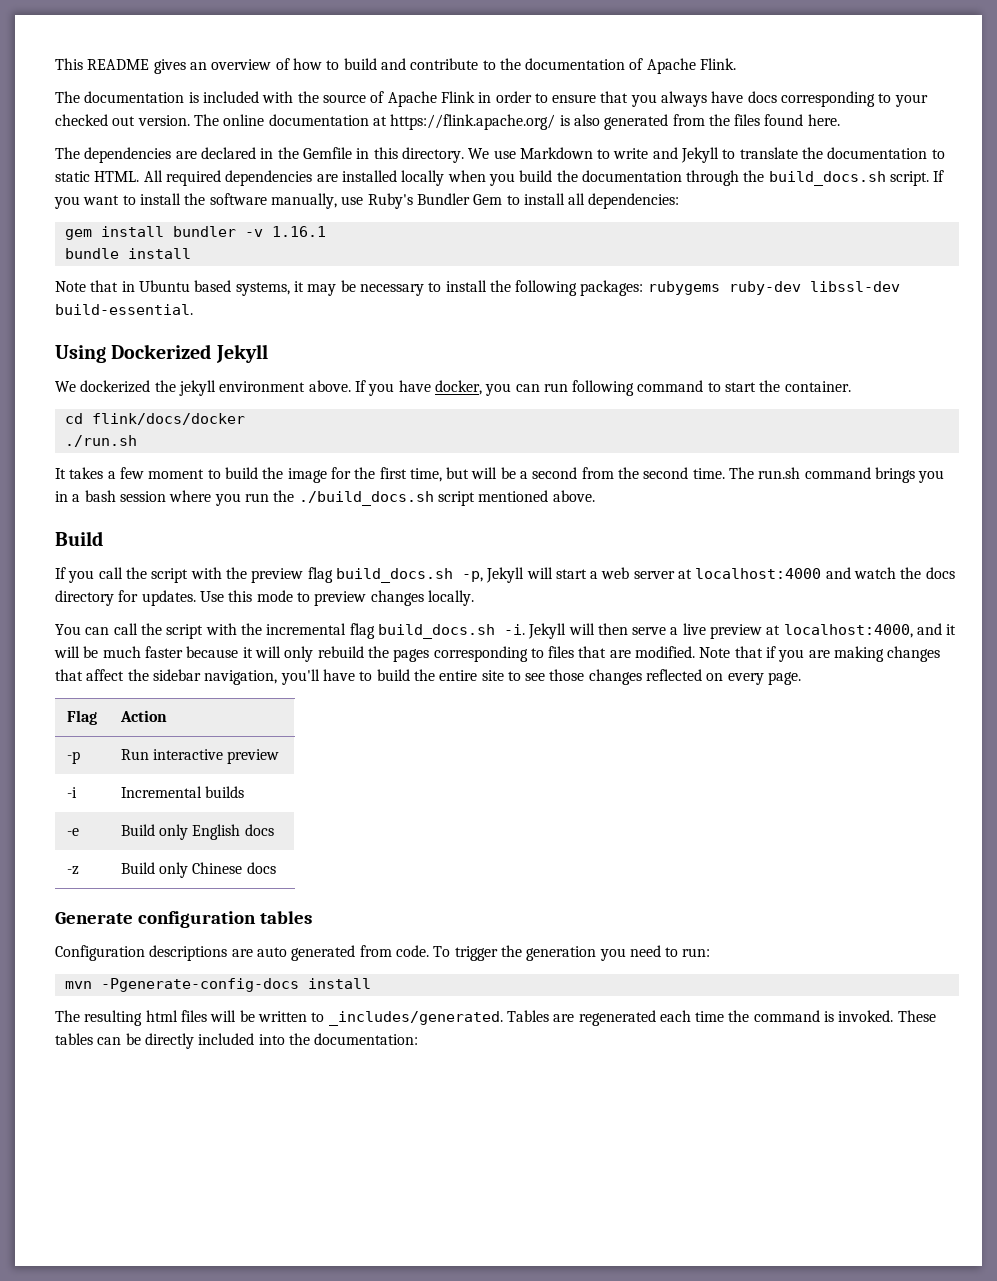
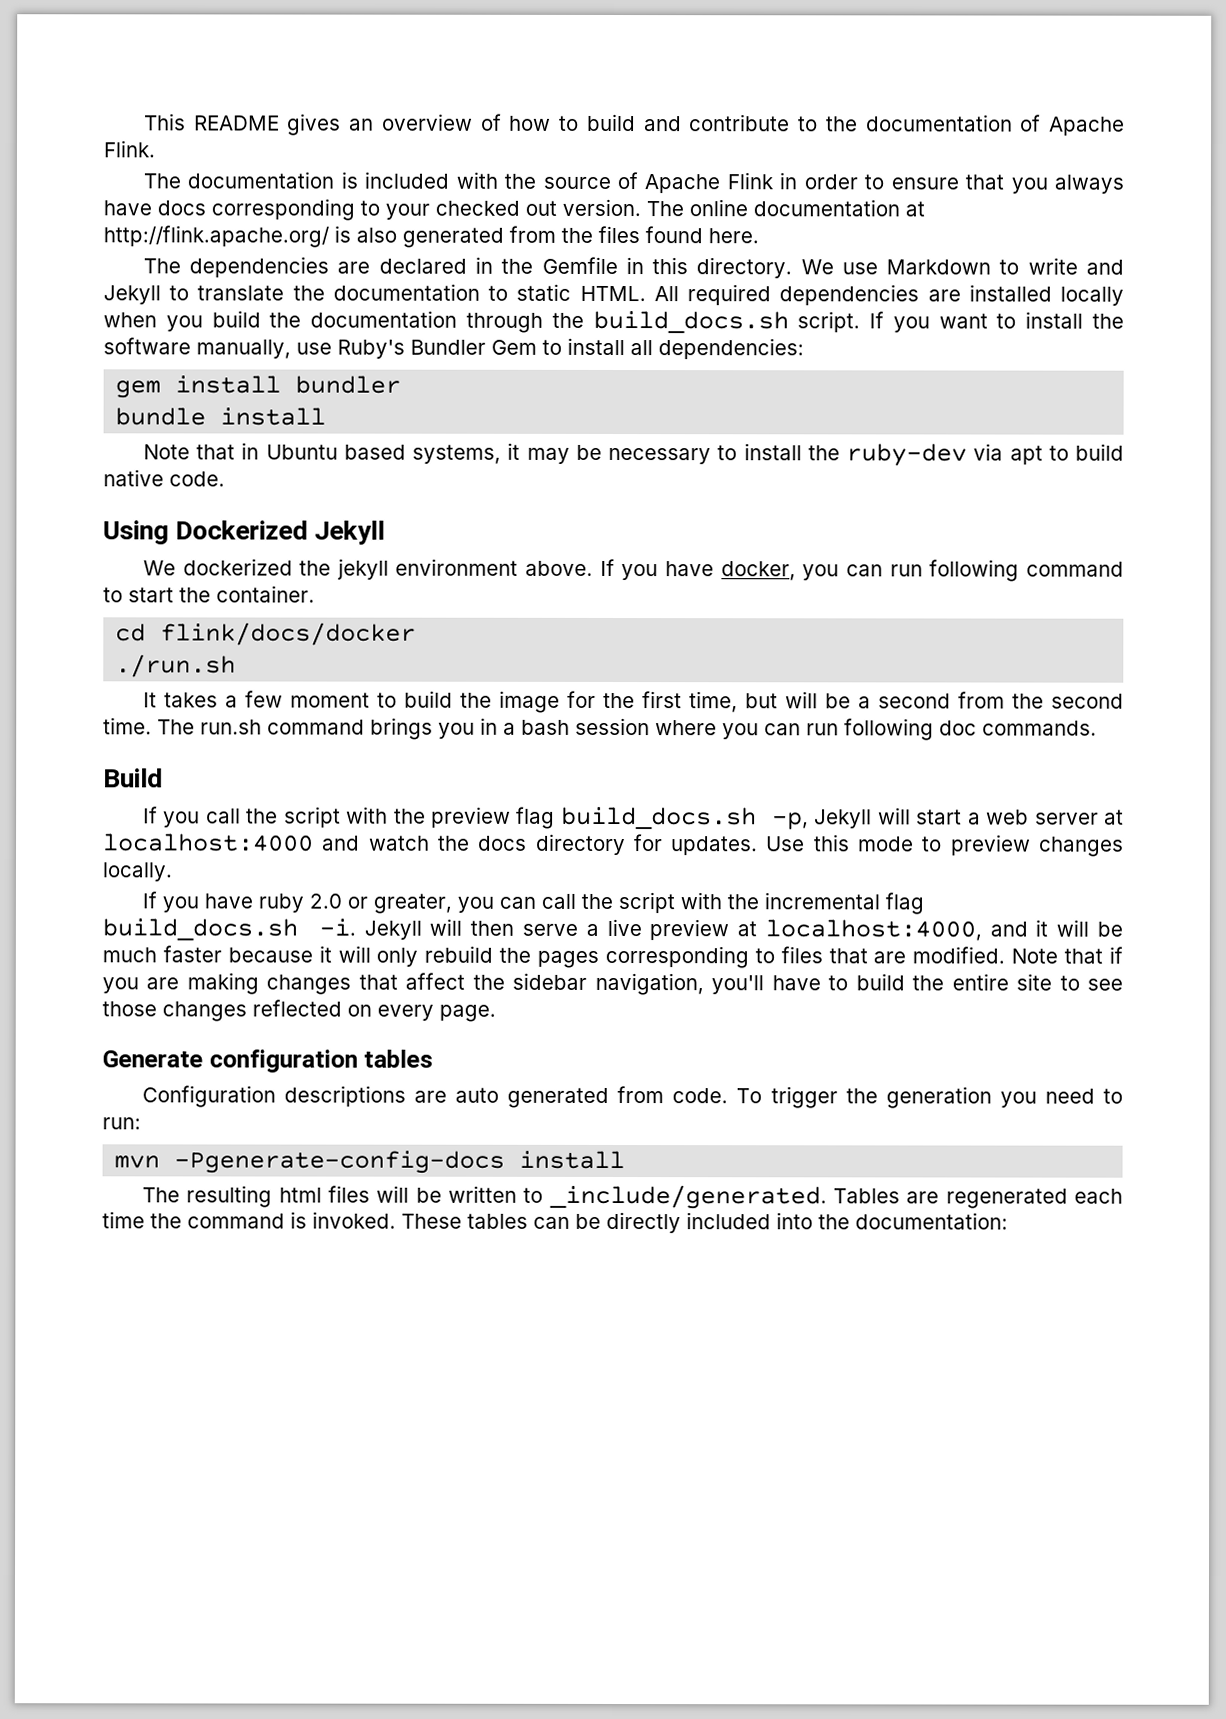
[390,114,556,130] https://flink.apache.org/ -> [103,225,329,248] http://flink.apache.org/
[244,226,326,237] -v 1.16.1 -> (402, 384) none
[515,280,900,296] [55,304,193,315] following packages: rubygems ruby-dev libssl-dev build-essential. -> [846,443,1124,467] [103,469,225,487] ruby-dev via apt to build native code.
[244,490,595,506] run the ./build_docs.sh script mentioned above. -> [764,718,1097,741] can run following doc commands.
[55,624,81,635] You -> [141,891,494,914] If you have ruby 2.0 or greater, you
[66,710,97,725] [119,710,167,722] [66,751,80,764] [120,749,280,764] [66,787,77,798] [120,786,244,798] [66,828,79,836] [120,824,274,840] [66,866,79,875] [120,862,276,878] // Flag | Action // -p | Run interactive preview // -i | Incremental builds // -e | Build only English docs // -z | Build only Chinese docs -> (496, 1013) none
[328,1011,503,1026] _includes/generated. -> [548,1184,827,1210] _include/generated.

